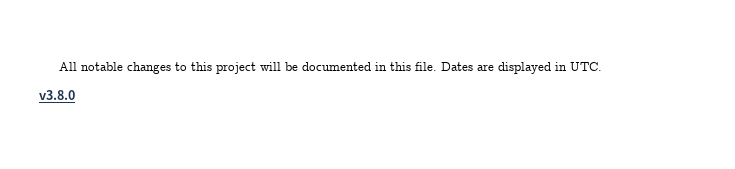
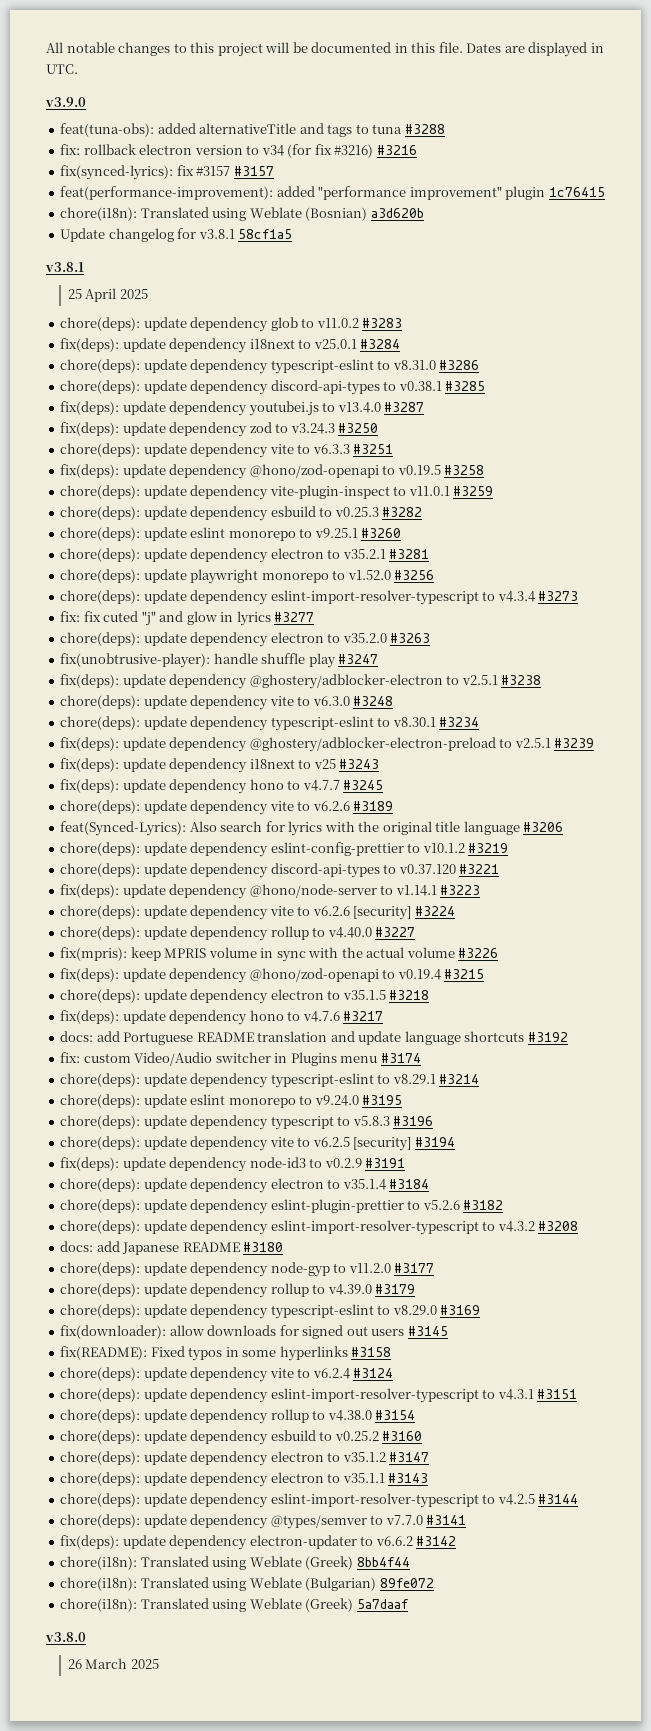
[39,90,75,100] v3.8.0 -> [45,97,86,107] [60,123,445,137] [60,144,417,158] [60,165,274,180] [60,186,605,200] [60,207,424,221] [60,228,293,242] [45,262,84,272] [67,288,148,302] [60,317,403,332] [60,338,401,353] [60,359,480,374] [60,380,486,395] [60,401,425,416] [60,422,379,437] [60,443,394,458] [60,464,485,479] [60,485,494,500] [60,506,423,521] [60,527,402,541] [60,548,430,563] [60,569,435,584] [60,590,579,605] [60,611,315,626] [60,632,431,647] [60,653,379,668] [60,674,542,689] [60,695,394,710] [60,716,480,731] [60,737,595,752] [60,758,380,773] [60,779,384,794] [60,800,394,815] [60,821,564,836] [60,842,509,857] [60,863,500,878] [60,884,481,899] [60,905,455,920] [60,926,416,941] [60,947,499,962] [60,968,485,983] [60,989,430,1004] [60,1010,384,1025] [60,1031,568,1045] [60,1052,421,1066] [60,1073,480,1088] [60,1094,403,1108] [60,1115,434,1130] [60,1136,455,1151] [60,1157,406,1172] [60,1178,430,1193] [60,1199,504,1214] [60,1220,579,1235] [60,1241,284,1255] [60,1262,435,1277] [60,1283,416,1298] [60,1304,481,1319] [60,1325,448,1339] [60,1346,392,1361] [60,1367,394,1382] [60,1388,578,1403] [60,1409,416,1424] [60,1430,423,1445] [60,1451,430,1466] [60,1472,429,1487] [60,1493,579,1508] [60,1514,467,1529] [60,1535,457,1550] [60,1556,410,1570] [60,1577,434,1591] [60,1598,409,1612] [45,1632,86,1642] [67,1658,159,1669] v3.9.0 // feat(tuna-obs): added alternativeTitle and tags to tuna #3288 // fix: rollback electron version to v34 (for fix #3216) #3216 // fix(synced-lyrics): fix #3157 #3157 // feat(performance-improvement): added "performance improvement" plugin 1c76415 // chore(i18n): Translated using Weblate (Bosnian) a3d620b // Update changelog for v3.8.1 58cf1a5 // v3.8.1 // 25 April 2025 // chore(deps): update dependency glob to v11.0.2 #3283 // fix(deps): update dependency i18next to v25.0.1 #3284 // chore(deps): update dependency typescript-eslint to v8.31.0 #3286 // chore(deps): update dependency discord-api-types to v0.38.1 #3285 // fix(deps): update dependency youtubei.js to v13.4.0 #3287 // fix(deps): update dependency zod to v3.24.3 #3250 // chore(deps): update dependency vite to v6.3.3 #3251 // fix(deps): update dependency @hono/zod-openapi to v0.19.5 #3258 // chore(deps): update dependency vite-plugin-inspect to v11.0.1 #3259 // chore(deps): update dependency esbuild to v0.25.3 #3282 // chore(deps): update eslint monorepo to v9.25.1 #3260 // chore(deps): update dependency electron to v35.2.1 #3281 // chore(deps): update playwright monorepo to v1.52.0 #3256 // chore(deps): update dependency eslint-import-resolver-typescript to v4.3.4 #3273 // fix: fix cuted "j" and glow in lyrics #3277 // chore(deps): update dependency electron to v35.2.0 #3263 // fix(unobtrusive-player): handle shuffle play #3247 // fix(deps): update dependency @ghostery/adblocker-electron to v2.5.1 #3238 // chore(deps): update dependency vite to v6.3.0 #3248 // chore(deps): update dependency typescript-eslint to v8.30.1 #3234 // fix(deps): update dependency @ghostery/adblocker-electron-preload to v2.5.1 #3239 // fix(deps): update dependency i18next to v25 #3243 // fix(deps): update dependency hono to v4.7.7 #3245 // chore(deps): update dependency vite to v6.2.6 #3189 // feat(Synced-Lyrics): Also search for lyrics with the original title language #3206 // chore(deps): update dependency eslint-config-prettier to v10.1.2 #3219 // chore(deps): update dependency discord-api-types to v0.37.120 #3221 // fix(deps): update dependency @hono/node-server to v1.14.1 #3223 // chore(deps): update dependency vite to v6.2.6 [security] #3224 // chore(deps): update dependency rollup to v4.40.0 #3227 // fix(mpris): keep MPRIS volume in sync with the actual volume #3226 // fix(deps): update dependency @hono/zod-openapi to v0.19.4 #3215 // chore(deps): update dependency electron to v35.1.5 #3218 // fix(deps): update dependency hono to v4.7.6 #3217 // docs: add Portuguese README translation and update language shortcuts #3192 // fix: custom Video/Audio switcher in Plugins menu #3174 // chore(deps): update dependency typescript-eslint to v8.29.1 #3214 // chore(deps): update eslint monorepo to v9.24.0 #3195 // chore(deps): update dependency typescript to v5.8.3 #3196 // chore(deps): update dependency vite to v6.2.5 [security] #3194 // fix(deps): update dependency node-id3 to v0.2.9 #3191 // chore(deps): update dependency electron to v35.1.4 #3184 // chore(deps): update dependency eslint-plugin-prettier to v5.2.6 #3182 // chore(deps): update dependency eslint-import-resolver-typescript to v4.3.2 #3208 // docs: add Japanese README #3180 // chore(deps): update dependency node-gyp to v11.2.0 #3177 // chore(deps): update dependency rollup to v4.39.0 #3179 // chore(deps): update dependency typescript-eslint to v8.29.0 #3169 // fix(downloader): allow downloads for signed out users #3145 // fix(README): Fixed typos in some hyperlinks #3158 // chore(deps): update dependency vite to v6.2.4 #3124 // chore(deps): update dependency eslint-import-resolver-typescript to v4.3.1 #3151 // chore(deps): update dependency rollup to v4.38.0 #3154 // chore(deps): update dependency esbuild to v0.25.2 #3160 // chore(deps): update dependency electron to v35.1.2 #3147 // chore(deps): update dependency electron to v35.1.1 #3143 // chore(deps): update dependency eslint-import-resolver-typescript to v4.2.5 #3144 // chore(deps): update dependency @types/semver to v7.7.0 #3141 // fix(deps): update dependency electron-updater to v6.6.2 #3142 // chore(i18n): Translated using Weblate (Greek) 8bb4f44 // chore(i18n): Translated using Weblate (Bulgarian) 89fe072 // chore(i18n): Translated using Weblate (Greek) 5a7daaf // v3.8.0 // 26 March 2025

